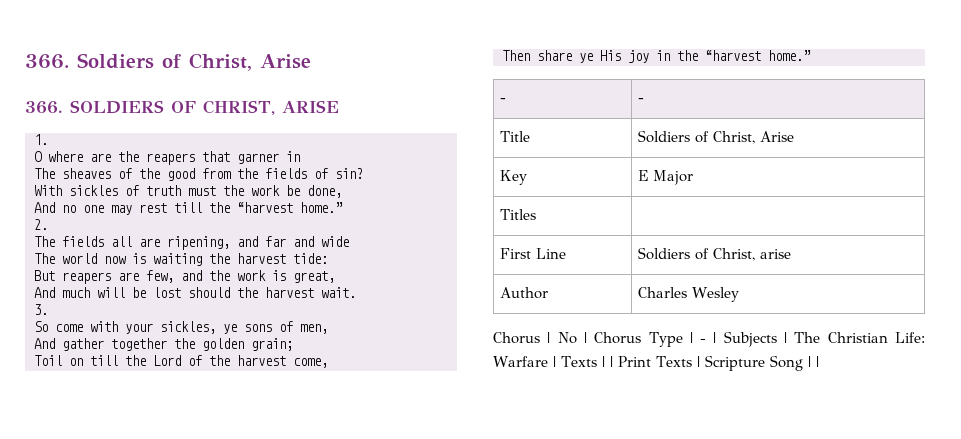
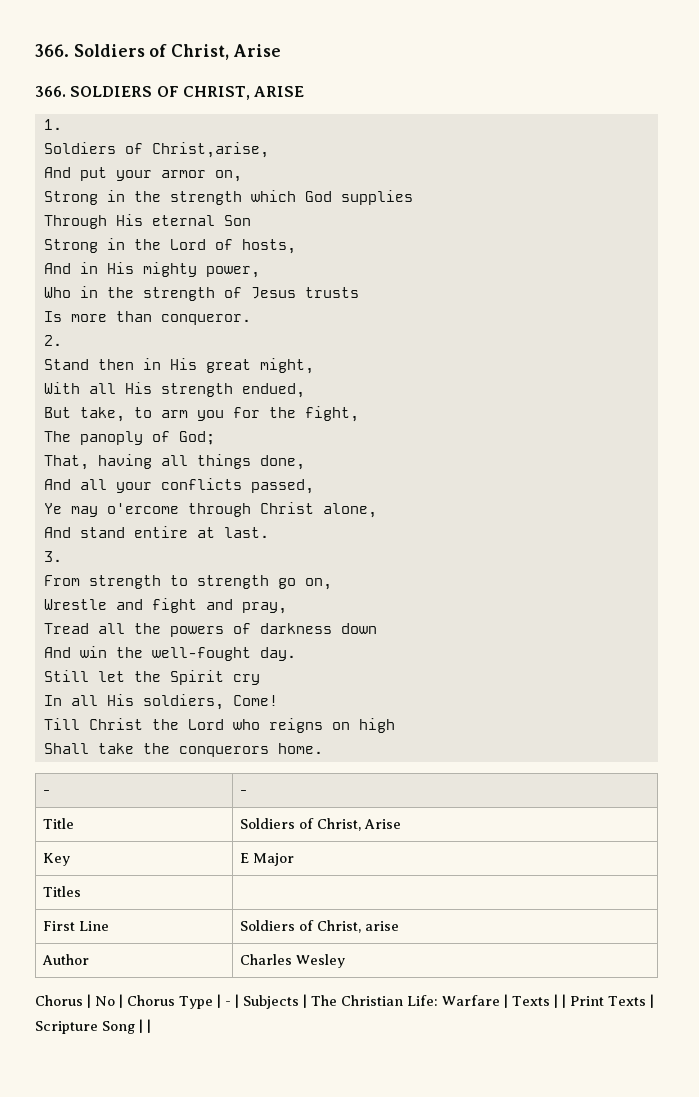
[34,151,300,165] [34,168,363,181] [34,185,342,198] [34,202,343,215] [34,219,48,230] [34,236,349,250] [34,253,328,266] [34,270,335,284] [34,287,356,298] [34,304,48,315] [34,321,328,334] [34,338,293,351] [34,355,328,368] [502,50,811,63] O where are the reapers that garner in // The sheaves of the good from the fields of sin? // With sickles of truth must the work be done, // And no one may rest till the “harvest home.” // 2. // The fields all are ripening, and far and wide // The world now is waiting the harvest tide: // But reapers are few, and the work is great, // And much will be lost should the harvest wait. // 3. // So come with your sickles, ye sons of men, // And gather together the golden grain; // Toil on till the Lord of the harvest come, // Then share ye His joy in the “harvest home.” -> [43,142,269,158] [43,167,242,182] [43,190,413,205] [43,214,251,229] [43,238,296,254] [43,262,260,278] [43,286,359,301] [43,311,251,325] [43,335,62,346] [43,358,314,374] [43,382,305,398] [43,406,359,422] [43,431,215,445] [43,454,305,470] [43,478,314,494] [43,502,377,518] [43,526,269,538] [43,551,62,562] [43,575,332,590] [43,598,287,614] [43,623,377,637] [43,646,296,661] [43,670,260,685] [43,694,278,710] [43,718,395,733] [43,743,323,757] Soldiers of Christ,arise, // And put your armor on, // Strong in the strength which God supplies // Through His eternal Son // Strong in the Lord of hosts, // And in His mighty power, // Who in the strength of Jesus trusts // Is more than conqueror. // 2. // Stand then in His great might, // With all His strength endued, // But take, to arm you for the fight, // The panoply of God; // That, having all things done, // And all your conflicts passed, // Ye may o'ercome through Christ alone, // And stand entire at last. // 3. // From strength to strength go on, // Wrestle and fight and pray, // Tread all the powers of darkness down // And win the well-fought day. // Still let the Spirit cry // In all His soldiers, Come! // Till Christ the Lord who reigns on high // Shall take the conquerors home.

